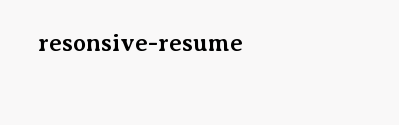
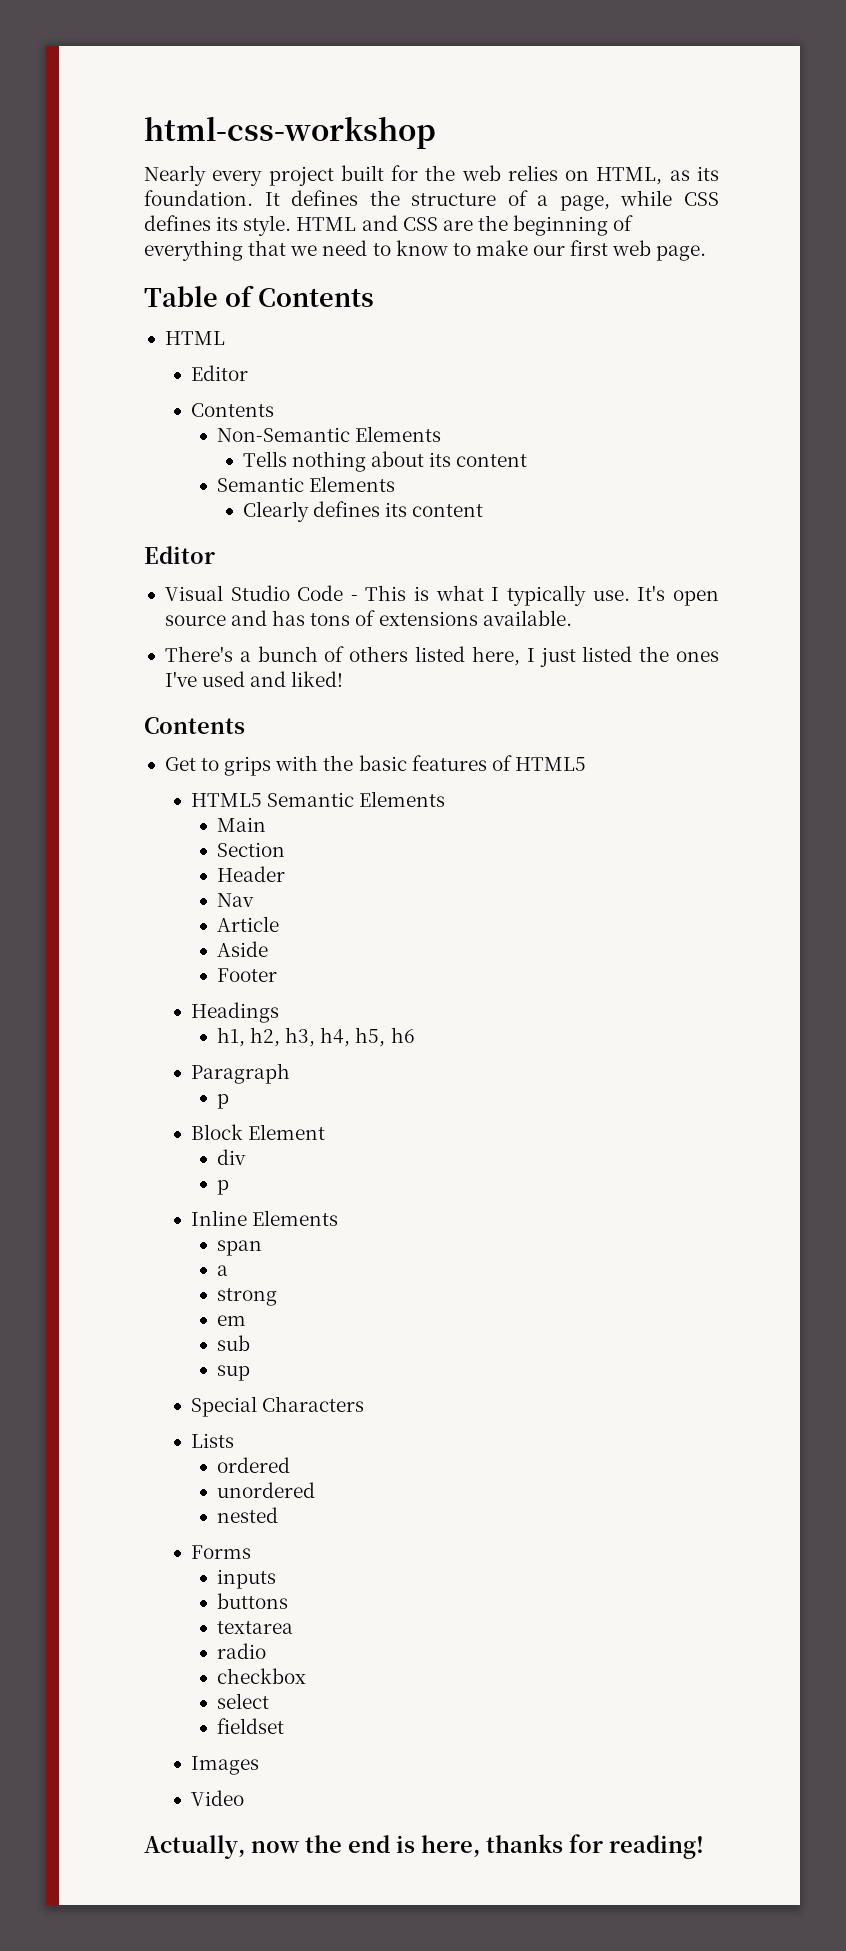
[38,34,243,51] resonsive-resume -> [144,116,436,149] [144,165,719,186] [144,190,719,211] [144,215,634,236] [144,240,707,261] [144,285,374,307] [164,331,225,345] [190,365,248,381] [190,403,274,417] [216,426,442,442] [242,451,528,472] [216,476,396,492] [242,501,484,522] [144,546,215,564] [164,585,719,606] [164,610,572,626] [164,646,719,667] [164,671,344,687] [144,717,245,734] [164,755,586,776] [190,791,446,807] [216,817,266,832] [216,842,285,857] [216,866,285,882] [216,893,254,907] [216,916,279,932] [216,941,268,957] [216,968,277,982] [190,1002,279,1023] [216,1027,415,1047] [190,1063,290,1084] [216,1094,229,1109] [190,1124,326,1140] [216,1149,246,1165] [216,1180,229,1195] [190,1210,339,1226] [216,1240,262,1256] [216,1265,228,1276] [216,1288,277,1306] [216,1315,246,1326] [216,1335,250,1351] [216,1365,250,1381] [190,1396,365,1417] [190,1433,234,1448] [216,1457,290,1473] [216,1482,315,1498] [216,1507,278,1523] [190,1545,251,1559] [216,1569,276,1589] [216,1593,288,1609] [216,1621,293,1634] [216,1643,266,1659] [216,1668,306,1684] [216,1693,269,1709] [216,1718,284,1734] [190,1756,259,1775] [190,1790,244,1806] [144,1834,704,1859] html-css-workshop // Nearly every project built for the web relies on HTML, as its foundation. It defines the structure of a page, while CSS defines its style. HTML and CSS are the beginning of everything that we need to know to make our first web page. // Table of Contents // HTML // Editor // Contents // Non-Semantic Elements // Tells nothing about its content // Semantic Elements // Clearly defines its content // Editor // Visual Studio Code - This is what I typically use. It's open source and has tons of extensions available. // There's a bunch of others listed here, I just listed the ones I've used and liked! // Contents // Get to grips with the basic features of HTML5 // HTML5 Semantic Elements // Main // Section // Header // Nav // Article // Aside // Footer // Headings // h1, h2, h3, h4, h5, h6 // Paragraph // p // Block Element // div // p // Inline Elements // span // a // strong // em // sub // sup // Special Characters // Lists // ordered // unordered // nested // Forms // inputs // buttons // textarea // radio // checkbox // select // fieldset // Images // Video // Actually, now the end is here, thanks for reading!

